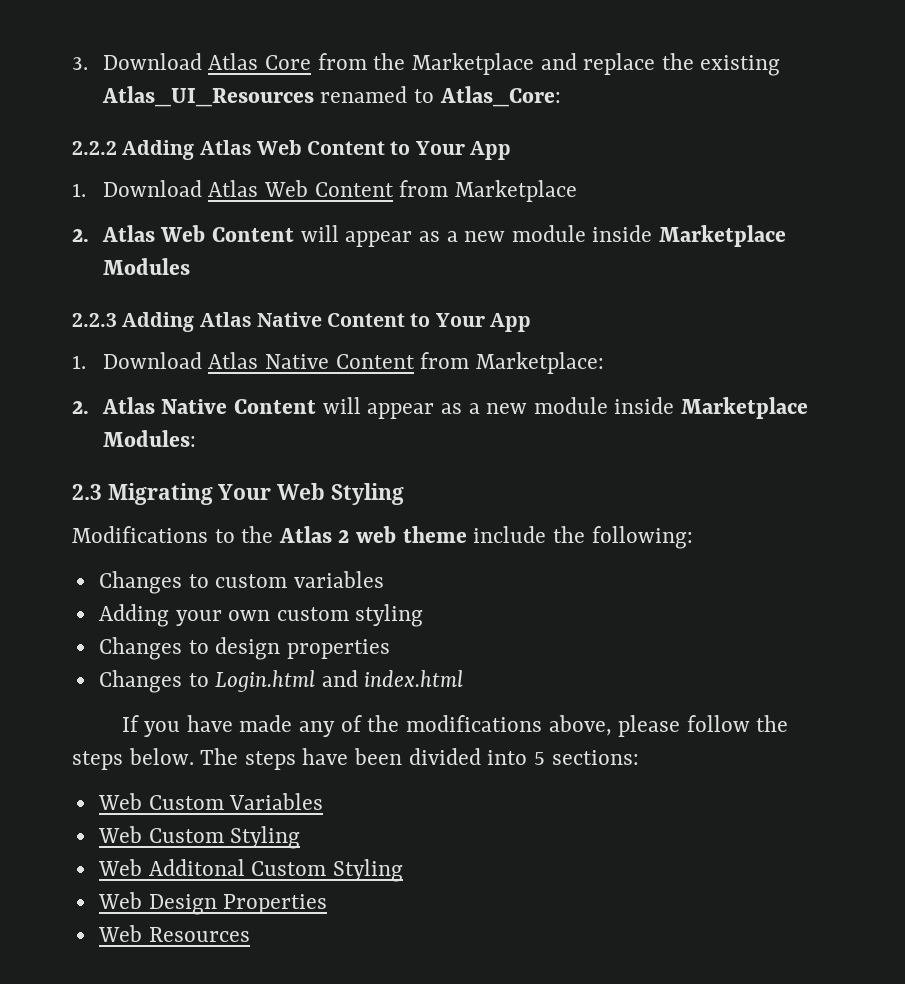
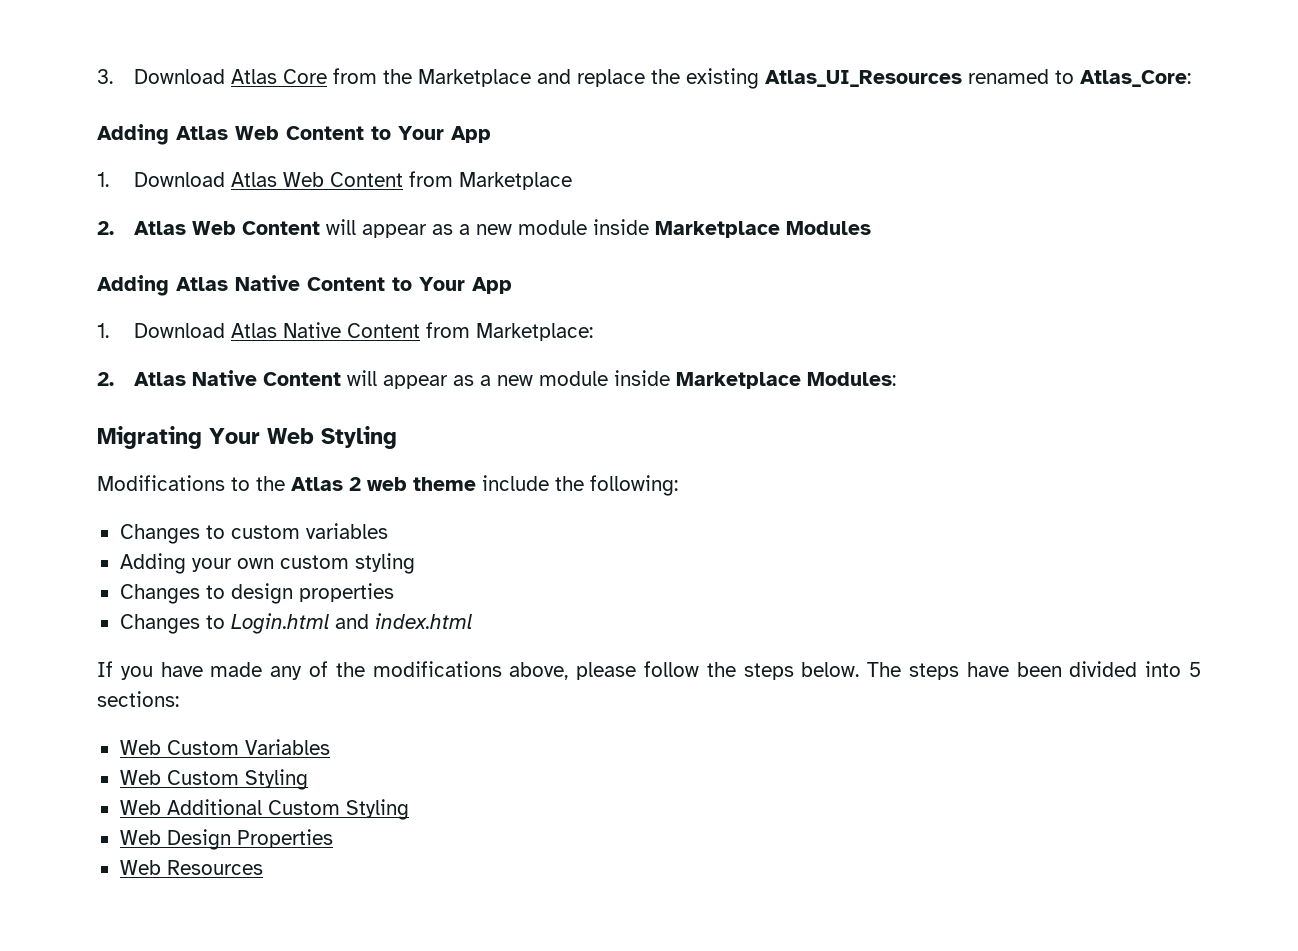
[72,141,117,155] 2.2.2 -> (1191, 78) none
[72,313,117,327] 2.2.3 -> (871, 228) none
[72,484,102,500] 2.3 -> (896, 379) none
[148,859,245,876] Additonal -> [166,799,262,815] Additional

